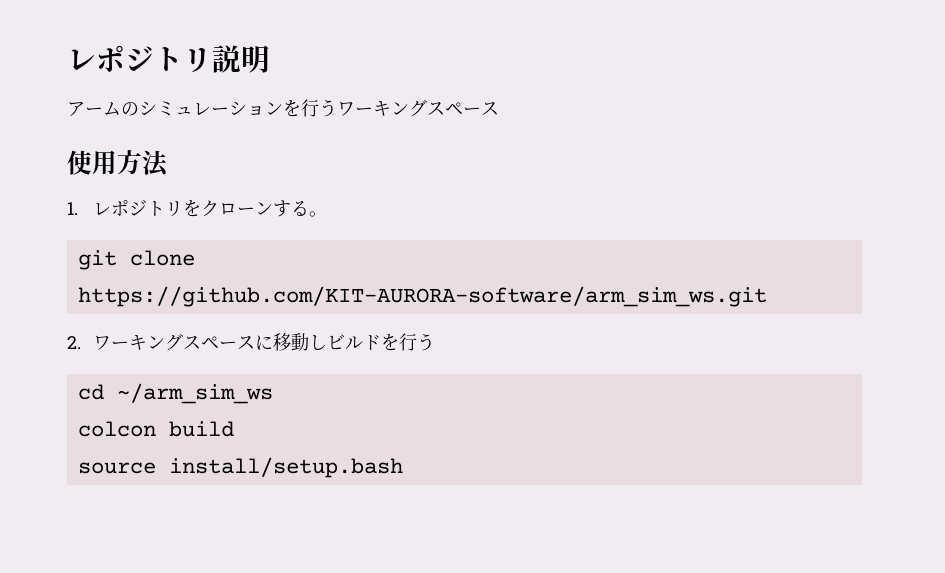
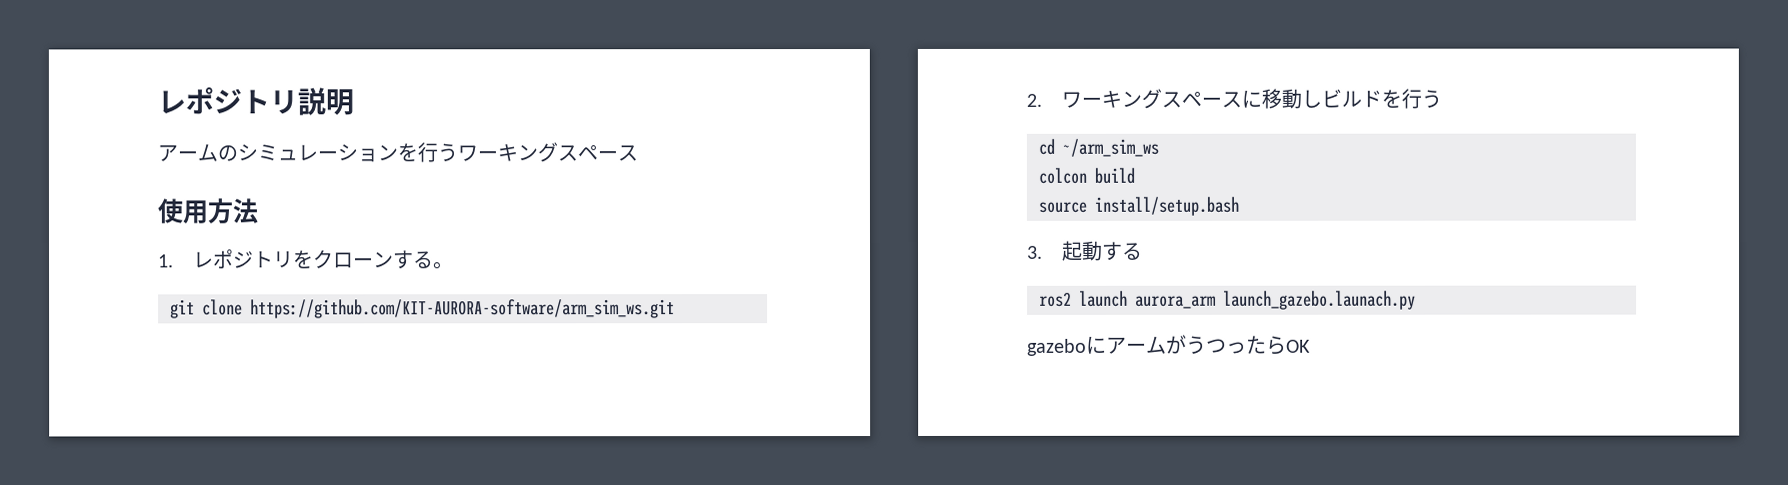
(403, 467) none -> [1027,240,1144,261] [1039,290,1416,310] [1027,334,1311,356] // 3.起動する // ros2 launch aurora_arm launch_gazebo.launach.py // gazeboにアームがうつったらOK

